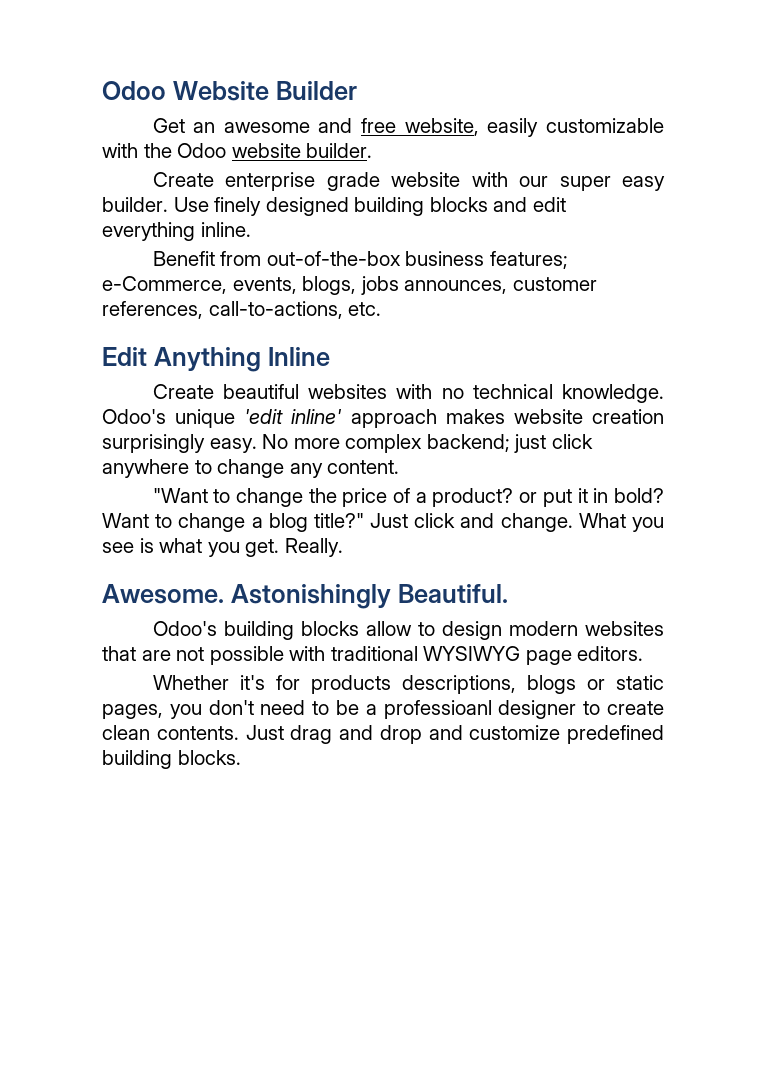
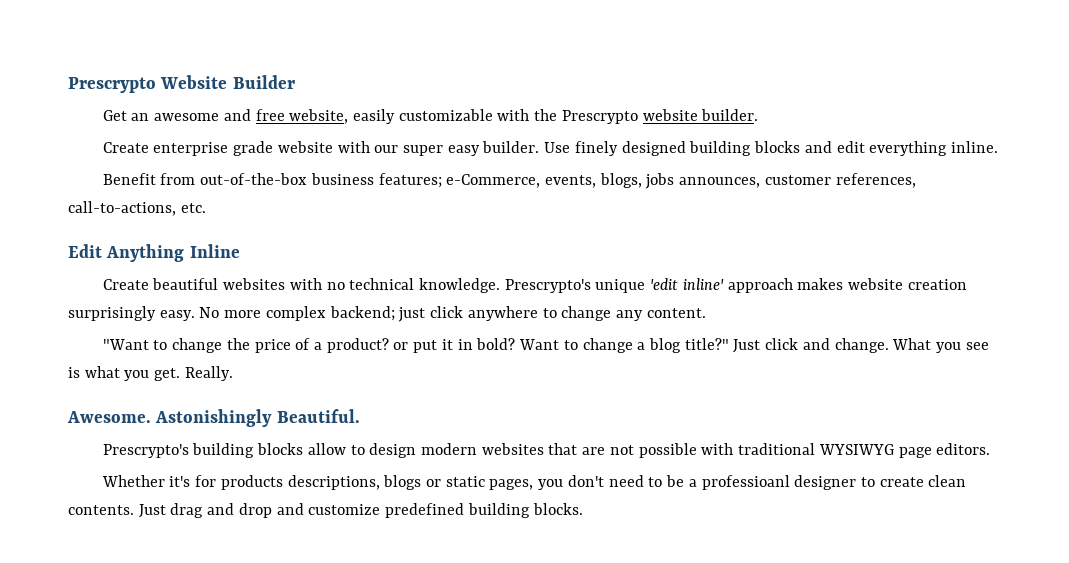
[102,81,166,100] Odoo -> [68,77,156,93] Prescrypto
[177,143,227,158] Odoo -> [561,110,638,124] Prescrypto
[102,409,166,424] Odoo's -> [504,279,591,293] Prescrypto's
[152,621,217,636] Odoo's -> [102,444,189,458] Prescrypto's

